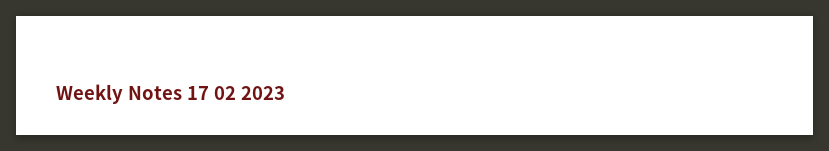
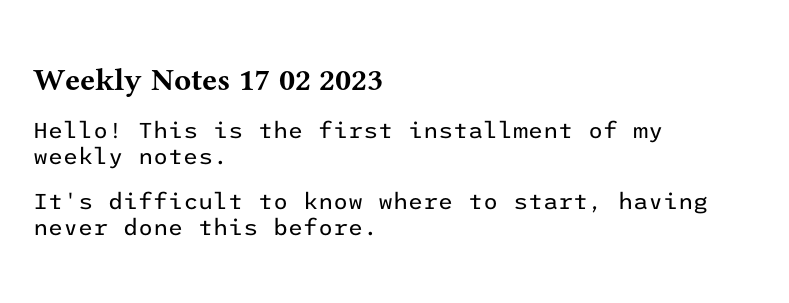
(285, 93) none -> [33,120,663,143] [33,146,228,169] [33,191,708,214] [33,217,378,236] // Hello! This is the first installment of my weekly notes. // It's difficult to know where to start, having never done this before.

